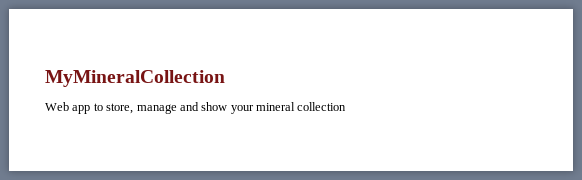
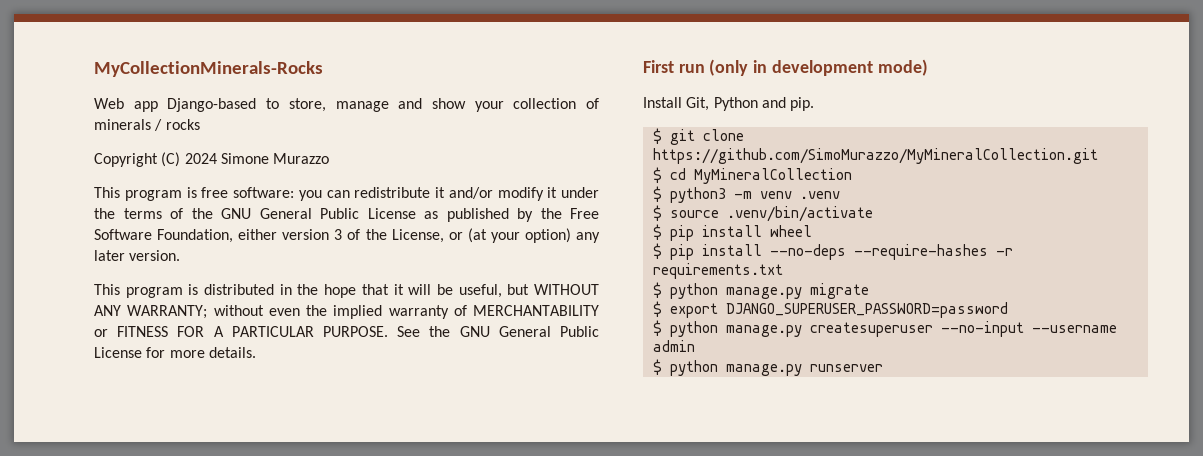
[45,70,225,87] MyMineralCollection -> [94,61,323,77] MyCollectionMinerals-Rocks
(91, 109) none -> [167,98,257,112] Django-based
[256,102,347,111] mineral collection -> [513,98,599,109] [94,119,200,131] [94,152,330,167] [94,187,599,201] [94,208,599,222] [94,228,600,243] [94,250,181,261] [94,284,599,298] [94,305,599,319] [94,326,599,337] [94,347,256,358] [643,59,928,76] [643,97,815,111] [652,128,744,145] [652,148,1098,164] [652,167,852,184] [652,186,840,203] [652,205,873,222] [652,224,812,241] [652,243,1013,260] [652,263,783,279] [652,282,869,299] [652,301,1008,318] [652,320,1117,337] [652,340,695,352] [652,359,883,376] collection of minerals / rocks // Copyright (C) 2024 Simone Murazzo // This program is free software: you can redistribute it and/or modify it under the terms of the GNU General Public License as published by the Free Software Foundation, either version 3 of the License, or (at your option) any later version. // This program is distributed in the hope that it will be useful, but WITHOUT ANY WARRANTY; without even the implied warranty of MERCHANTABILITY or FITNESS FOR A PARTICULAR PURPOSE. See the GNU General Public License for more details. // First run (only in development mode) // Install Git, Python and pip. // $ git clone https://github.com/SimoMurazzo/MyMineralCollection.git // $ cd MyMineralCollection // $ python3 -m venv .venv // $ source .venv/bin/activate // $ pip install wheel // $ pip install --no-deps --require-hashes -r requirements.txt // $ python manage.py migrate // $ export DJANGO_SUPERUSER_PASSWORD=password // $ python manage.py createsuperuser --no-input --username admin // $ python manage.py runserver

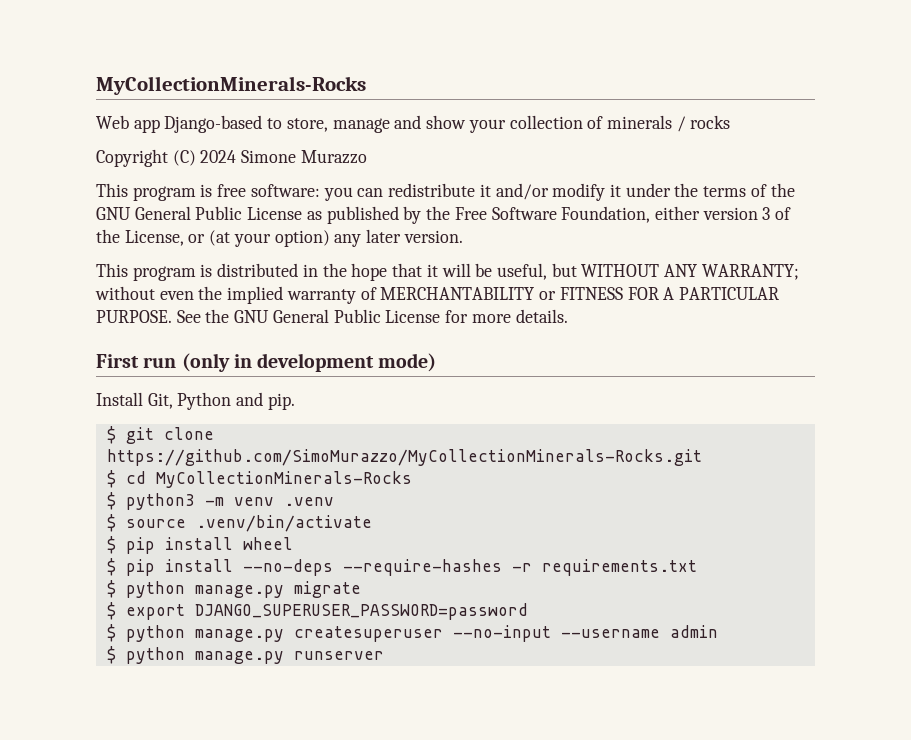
[652,148,1098,164] https://github.com/SimoMurazzo/MyMineralCollection.git -> [106,449,702,466] https://github.com/SimoMurazzo/MyCollectionMinerals-Rocks.git
[693,168,852,184] MyMineralCollection -> [155,471,412,488] MyCollectionMinerals-Rocks

